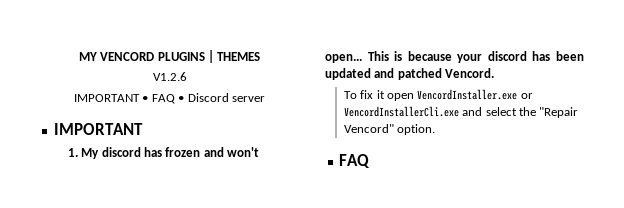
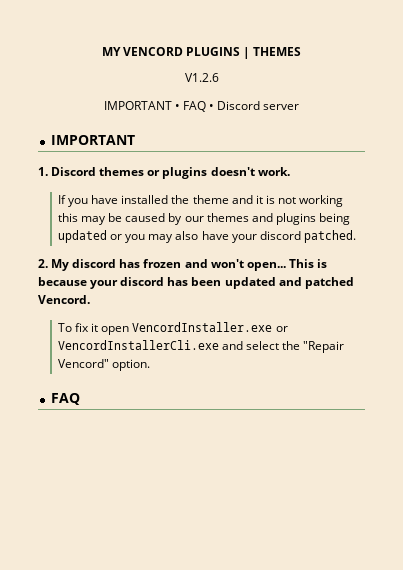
(78, 152) none -> [51,167,290,179] [57,195,344,207] [57,213,350,225] [57,230,356,243] [38,259,48,268] Discord themes or plugins doesn't work. // If you have installed the theme and it is not working this may be caused by our themes and plugins being updated or you may also have your discord patched. // 2.

